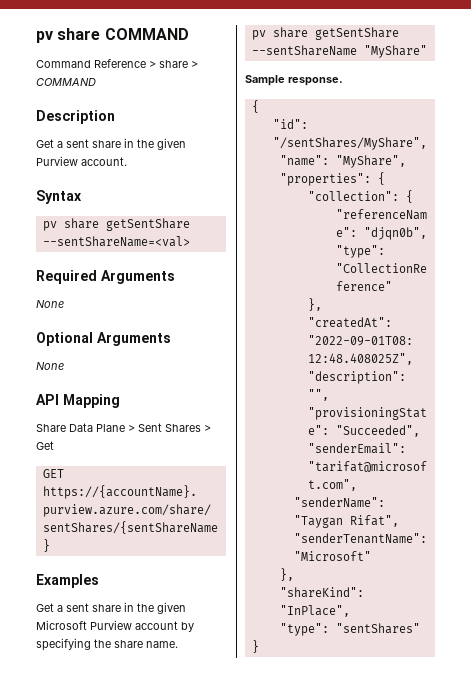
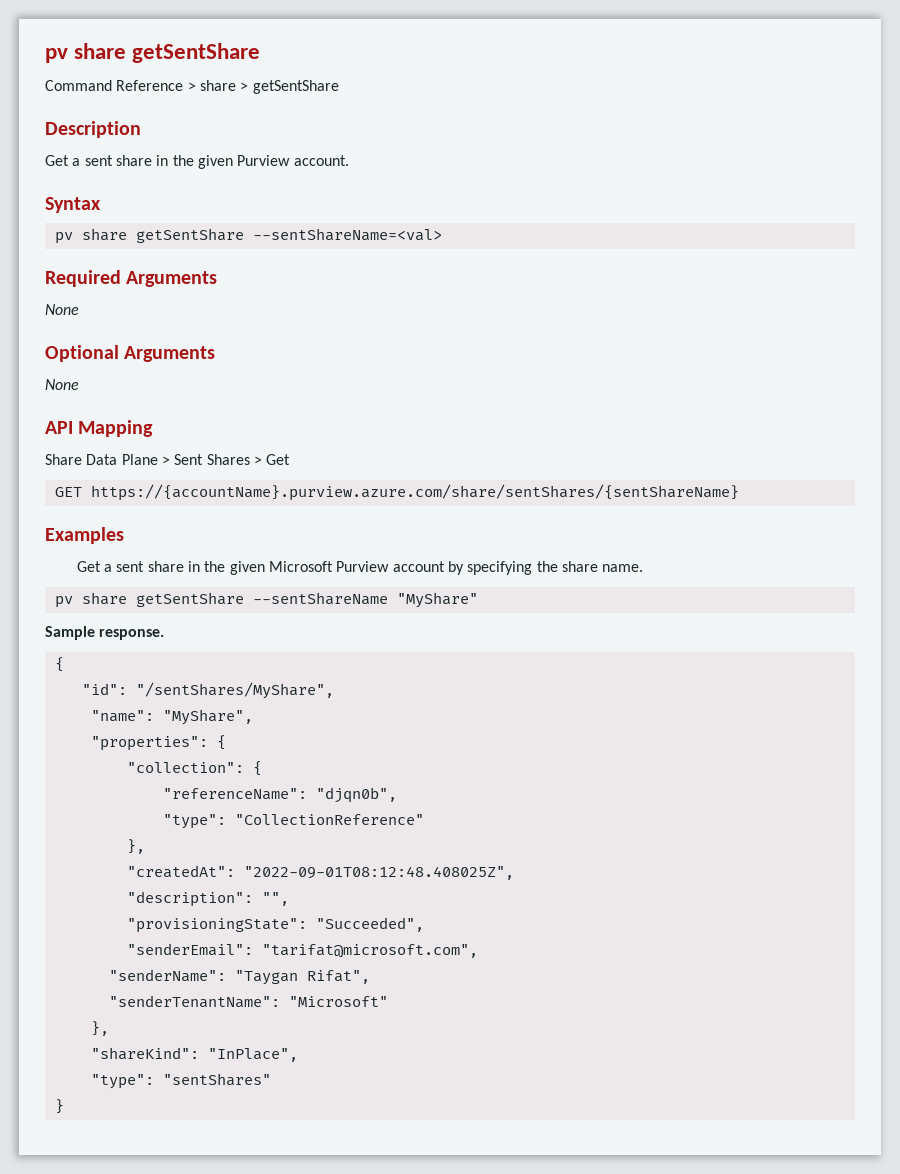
[36,28,189,43] pv share COMMAND -> [45,43,261,63] pv share getSentShare
[36,78,96,86] COMMAND -> [252,80,339,94] getSentShare

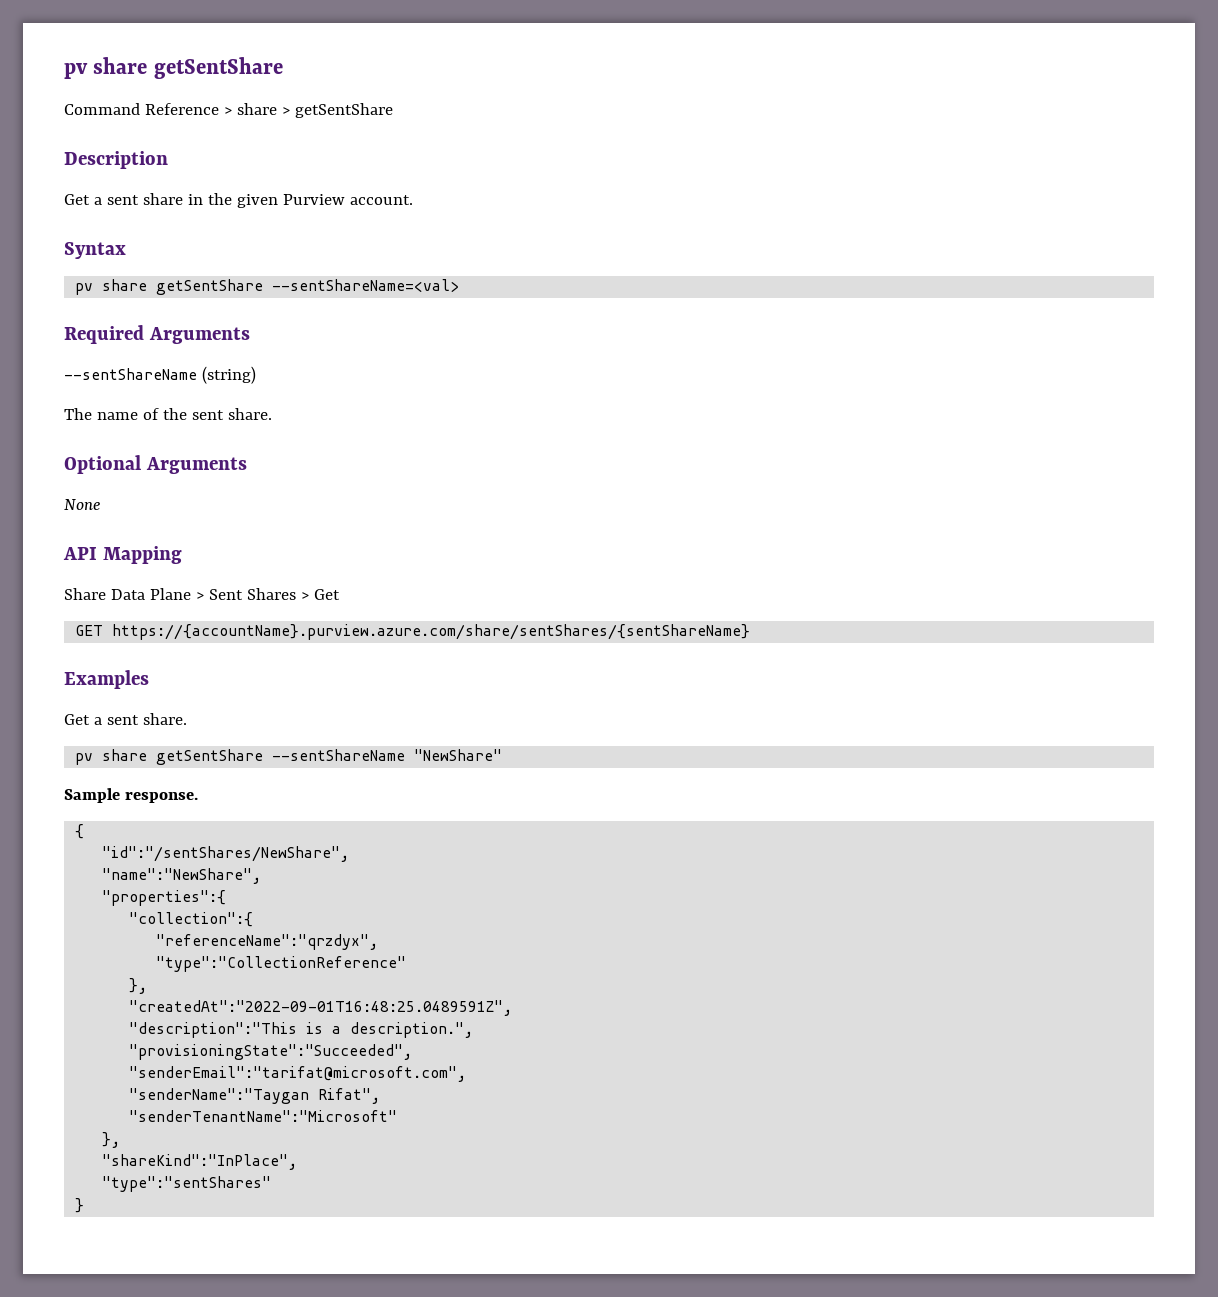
[45,304,79,315] // None -> [64,366,256,384] [64,408,272,420] // --sentShareName (string) // The name of the sent share.
[147,561,644,575] share in the given Microsoft Purview account by specifying the share name. -> [142,713,187,725] share.
[396,592,478,608] "MyShare" -> [414,749,503,761] "NewShare"
[81,682,334,699] [90,709,253,725] [90,735,226,751] [126,761,262,776] [162,787,397,803] [162,814,424,829] [126,839,145,854] [126,865,514,880] [126,891,289,907] [126,917,424,933] [126,943,478,958] [108,969,298,985] "id": "/sentShares/MyShare", // "name": "MyShare", // "properties": { // "collection": { // "referenceName": "djqn0b", // "type": "CollectionReference" // }, // "createdAt": "2022-09-01T08:12:48.408025Z", // "description": "", // "provisioningState": "Succeeded", // "senderEmail": "tarifat@microsoft.com", // "senderName": "Taygan -> [102,846,350,862] [102,868,262,884] [102,890,227,906] [129,912,254,927] [156,934,379,950] [156,956,407,972] [129,978,148,994] [129,1000,513,1016] [129,1022,474,1038] [129,1044,413,1060] [129,1066,467,1082] [129,1088,310,1104] "id":"/sentShares/NewShare", // "name":"NewShare", // "properties":{ // "collection":{ // "referenceName":"qrzdyx", // "type":"CollectionReference" // }, // "createdAt":"2022-09-01T16:48:25.0489591Z", // "description":"This is a description.", // "provisioningState":"Succeeded", // "senderEmail":"tarifat@microsoft.com", // "senderName":"Taygan
[108,995,388,1008] [90,1021,109,1036] [90,1047,298,1062] [90,1073,271,1089] "senderTenantName": "Microsoft" // }, // "shareKind": "InPlace", // "type": "sentShares" -> [129,1110,398,1122] [102,1132,121,1148] [102,1154,298,1170] [102,1176,272,1192] "senderTenantName":"Microsoft" // }, // "shareKind":"InPlace", // "type":"sentShares"

